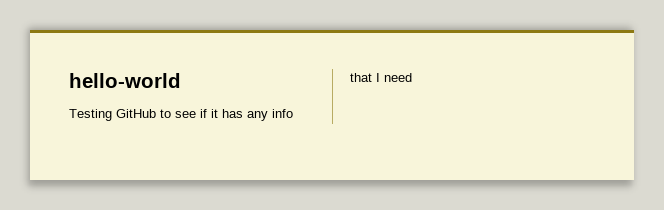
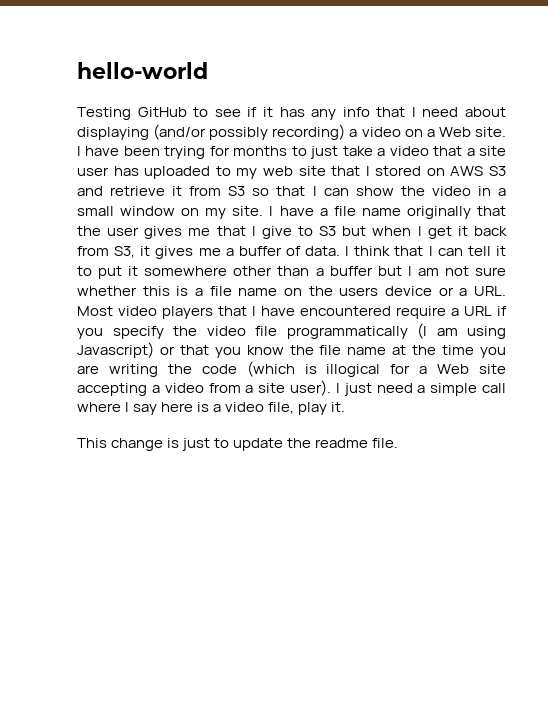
(412, 77) none -> [464,107,506,117] [77,124,506,140] [77,146,506,159] [77,166,506,179] [77,186,506,196] [77,206,506,219] [77,226,508,239] [77,246,506,259] [77,266,506,279] [77,286,507,296] [77,306,507,319] [77,323,506,339] [77,342,507,358] [77,361,506,377] [77,380,506,396] [77,402,346,415] [77,438,399,451] about displaying (and/or possibly recording) a video on a Web site. I have been trying for months to just take a video that a site user has uploaded to my web site that I stored on AWS S3 and retrieve it from S3 so that I can show the video in a small window on my site. I have a file name originally that the user gives me that I give to S3 but when I get it back from S3, it gives me a buffer of data. I think that I can tell it to put it somewhere other than a buffer but I am not sure whether this is a file name on the users device or a URL. Most video players that I have encountered require a URL if you specify the video file programmatically (I am using Javascript) or that you know the file name at the time you are writing the code (which is illogical for a Web site accepting a video from a site user). I just need a simple call where I say here is a video file, play it. // This change is just to update the readme file.

